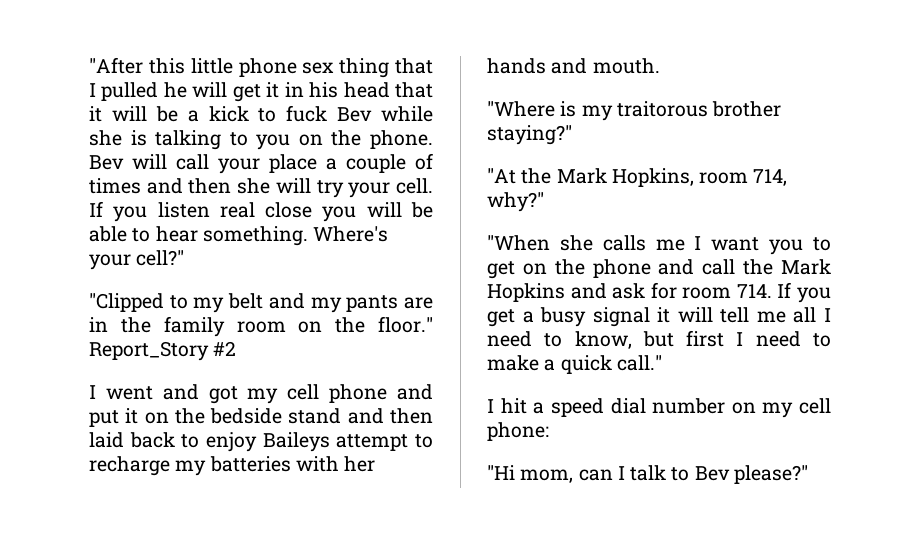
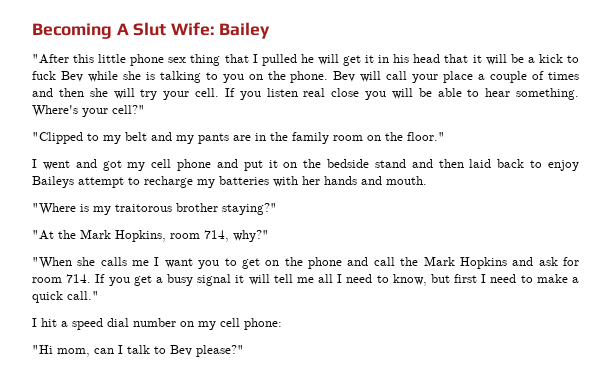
(89, 65) none -> [32,22,270,39] Becoming A Slut Wife: Bailey //
[89,341,237,361] Report_Story #2 -> (445, 136) none

